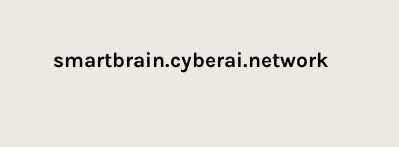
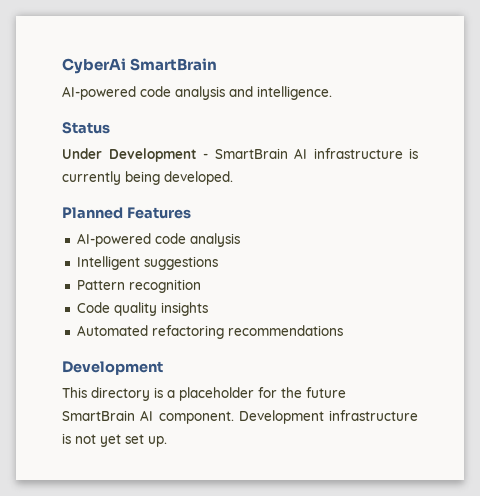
[53,52,329,73] smartbrain.cyberai.network -> [62,58,218,74] [62,86,332,100] [62,122,110,134] [62,148,418,162] [62,171,233,185] [62,207,191,219] [76,233,240,247] [76,256,218,270] [76,279,201,293] [76,302,208,316] [76,325,343,339] [62,361,163,375] [62,387,346,401] [62,410,418,424] [62,433,167,447] CyberAi SmartBrain // AI-powered code analysis and intelligence. // Status // Under Development - SmartBrain AI infrastructure is currently being developed. // Planned Features // AI-powered code analysis // Intelligent suggestions // Pattern recognition // Code quality insights // Automated refactoring recommendations // Development // This directory is a placeholder for the future SmartBrain AI component. Development infrastructure is not yet set up.

